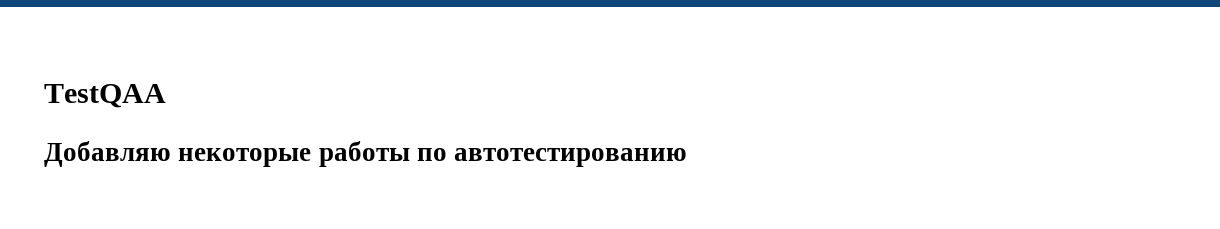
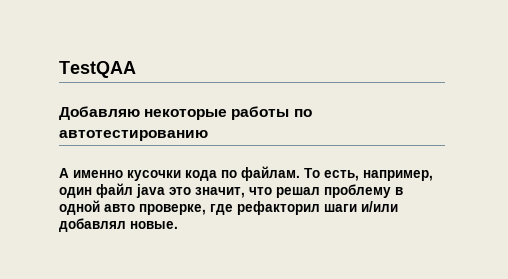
(688, 157) none -> [59,166,433,181] [59,183,403,198] [59,200,398,215] [59,218,178,232] // А именно кусочки кода по файлам. То есть, например, один файл java это значит, что решал проблему в одной авто проверке, где рефакторил шаги и/или добавлял новые.

